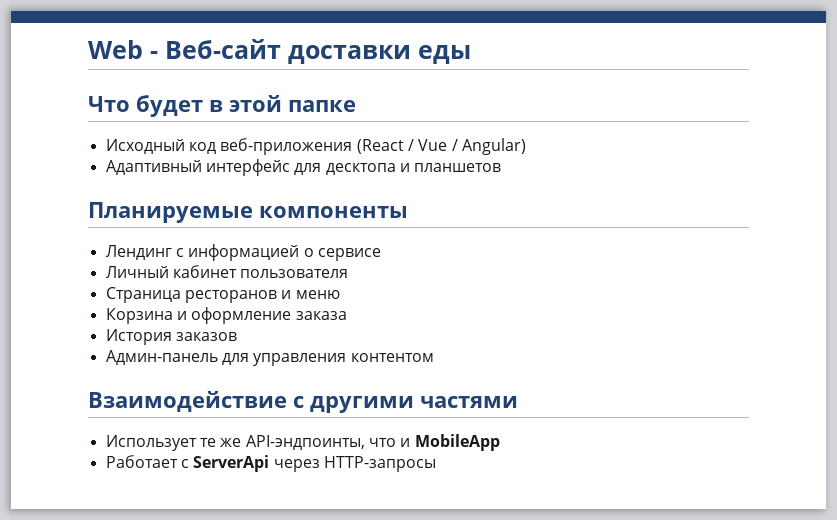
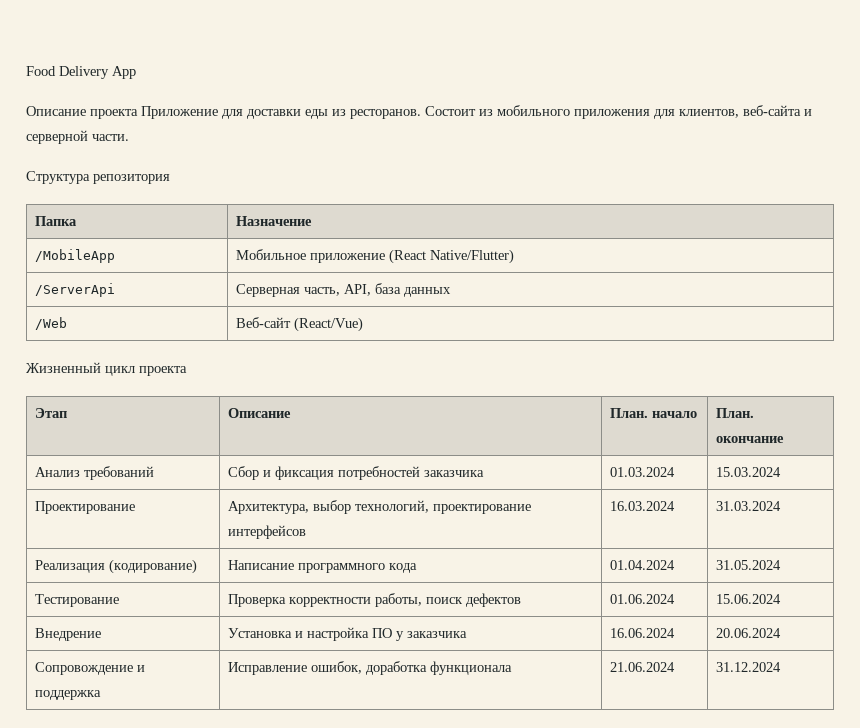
[88,39,471,64] [88,95,356,117] [105,138,526,155] [105,159,502,176] [88,202,408,223] [105,244,381,261] [105,265,349,279] [105,287,340,303] [105,307,347,324] [105,329,237,345] [105,350,434,366] [88,391,518,413] [105,434,500,451] [105,455,436,472] Web - Веб-сайт доставки еды // Что будет в этой папке // Исходный код веб-приложения (React / Vue / Angular) // Адаптивный интерфейс для десктопа и планшетов // Планируемые компоненты // Лендинг с информацией о сервисе // Личный кабинет пользователя // Страница ресторанов и меню // Корзина и оформление заказа // История заказов // Админ-панель для управления контентом // Взаимодействие с другими частями // Использует те же API-эндпоинты, что и MobileApp // Работает с ServerApi через HTTP-запросы -> [26,66,136,79] [26,105,812,119] [26,130,129,144] [26,171,170,184] [35,216,78,226] [236,216,313,226] [35,249,116,263] [236,249,515,264] [35,283,116,297] [236,283,452,297] [35,317,68,330] [236,317,364,332] [26,362,187,376] [35,408,68,418] [228,408,292,418] [610,408,698,418] [716,408,755,418] [716,436,785,443] [35,466,155,480] [228,466,485,480] [610,467,676,477] [716,467,782,477] [35,501,136,514] [228,500,532,514] [228,525,307,539] [610,501,676,511] [716,501,782,511] [35,559,198,574] [228,560,418,573] [610,560,676,570] [716,560,782,570] [35,594,120,607] [228,593,522,607] [610,594,676,604] [716,594,782,604] [35,628,102,641] [228,627,468,641] [610,628,676,638] [716,628,782,638] [35,662,146,675] [35,690,102,700] [228,661,513,675] [610,662,676,672] [716,662,782,672] Food Delivery App // Описание проекта Приложение для доставки еды из ресторанов. Состоит из мобильного приложения для клиентов, веб-сайта и серверной части. // Структура репозитория // Папка | Назначение // /MobileApp | Мобильное приложение (React Native/Flutter) // /ServerApi | Серверная часть, API, база данных // /Web | Веб-сайт (React/Vue) // Жизненный цикл проекта // Этап | Описание | План. начало | План. окончание // Анализ требований | Сбор и фиксация потребностей заказчика | 01.03.2024 | 15.03.2024 // Проектирование | Архитектура, выбор технологий, проектирование интерфейсов | 16.03.2024 | 31.03.2024 // Реализация (кодирование) | Написание программного кода | 01.04.2024 | 31.05.2024 // Тестирование | Проверка корректности работы, поиск дефектов | 01.06.2024 | 15.06.2024 // Внедрение | Установка и настройка ПО у заказчика | 16.06.2024 | 20.06.2024 // Сопровождение и поддержка | Исправление ошибок, доработка функционала | 21.06.2024 | 31.12.2024

